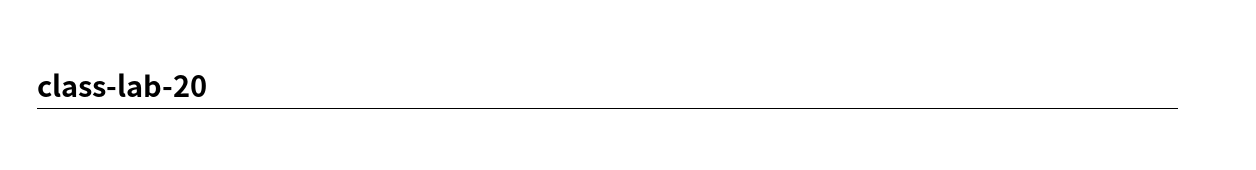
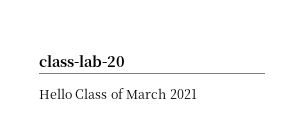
(207, 85) none -> [39,88,197,99] // Hello Class of March 2021

